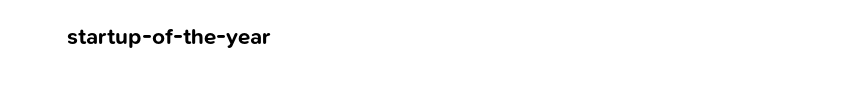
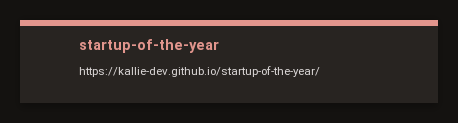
(271, 38) none -> [79,66,320,77] // https://kallie-dev.github.io/startup-of-the-year/

